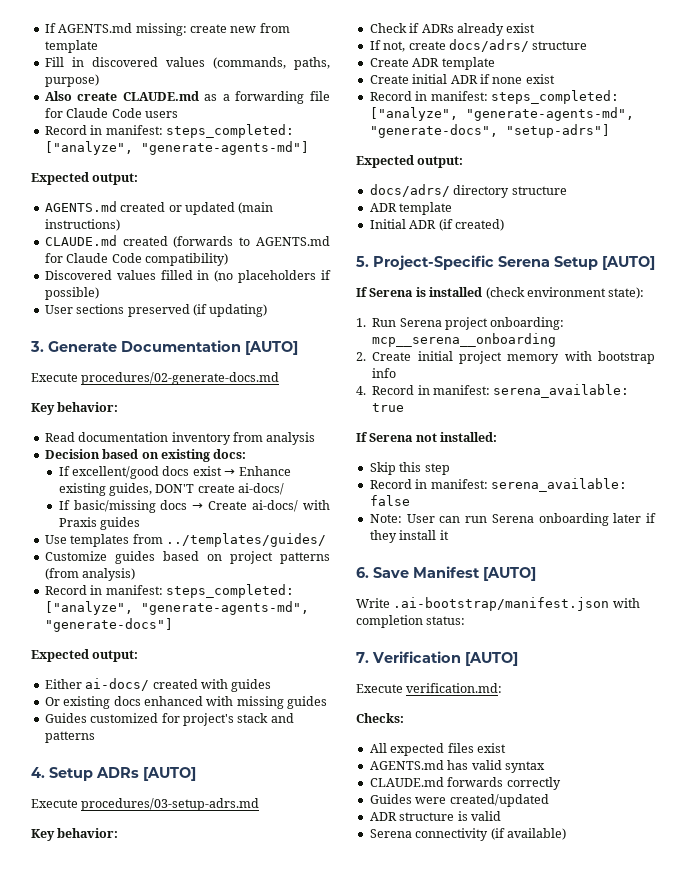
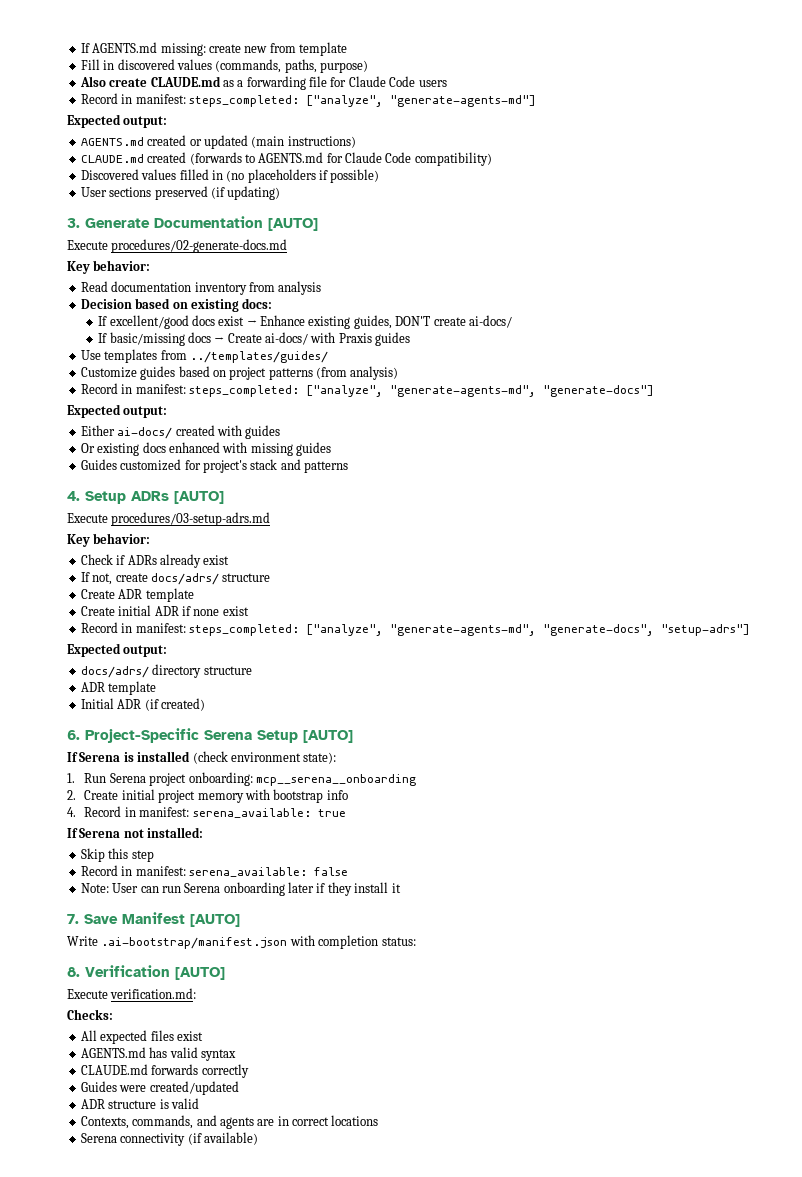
[356,256,369,267] 5. -> [67,730,80,740] 6.
[356,567,369,578] 6. -> [67,914,79,924] 7.
[356,652,369,663] 7. -> [67,967,80,977] 8.
(501, 816) none -> [80,1115,379,1129] // Contexts, commands, and agents are in correct locations

